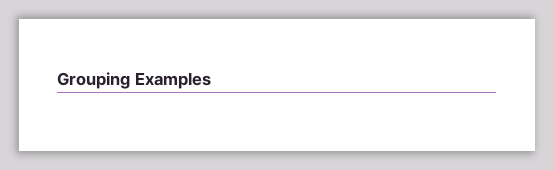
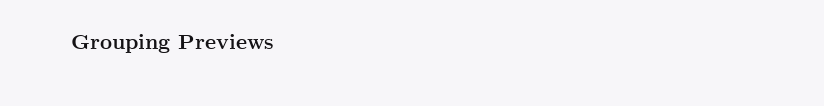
[134,72,211,89] Examples -> [178,34,274,49] Previews

